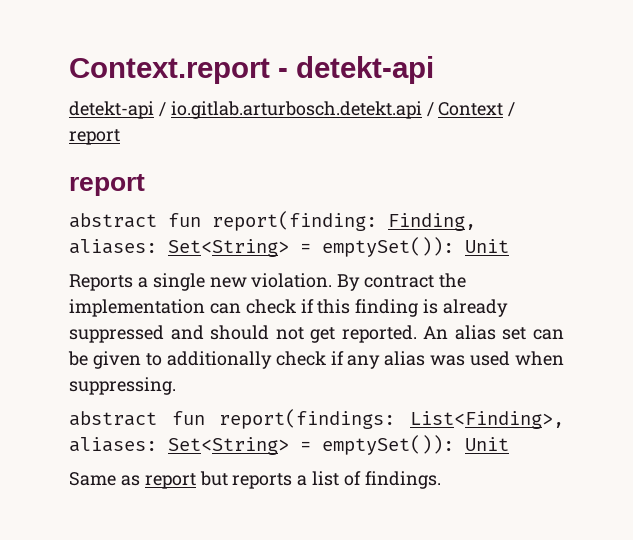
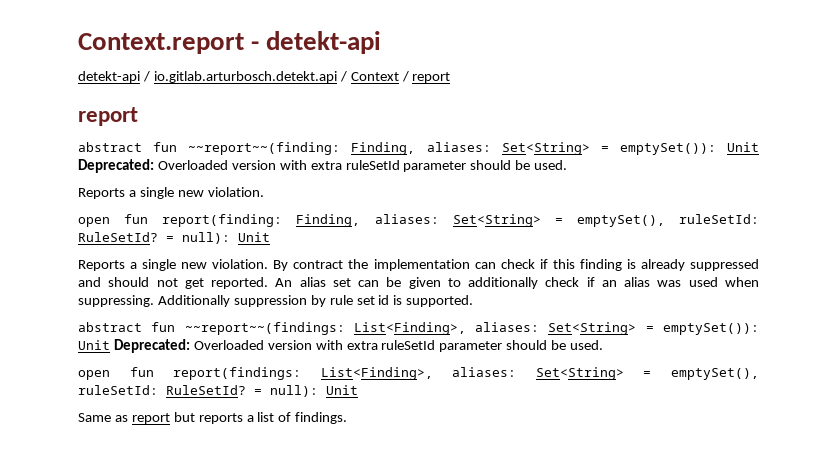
(201, 220) none -> [188,142,759,155] [78,159,568,173] [78,187,264,199] [78,214,149,227] ~~report~~(finding: Finding, aliases: Set<String> = emptySet()): Unit Deprecated: Overloaded version with extra ruleSetId parameter should be used. // Reports a single new violation. // open fun
[322,237,454,257] emptySet()): -> [576,214,759,227] [78,232,230,244] emptySet(), ruleSetId: RuleSetId? = null):
[347,355,381,369] any -> [601,280,617,287] an
[69,411,157,426] // abstract -> [157,295,474,307] [78,322,759,335] [78,339,604,353] [78,370,110,380] Additionally suppression by rule set id is supported. // abstract fun ~~report~~(findings: List<Finding>, aliases: Set<String> = emptySet()): Unit Deprecated: Overloaded version with extra ruleSetId parameter should be used. // open
[322,435,454,455] emptySet()): -> [671,368,759,380] [78,385,318,397] emptySet(), ruleSetId: RuleSetId? = null):

